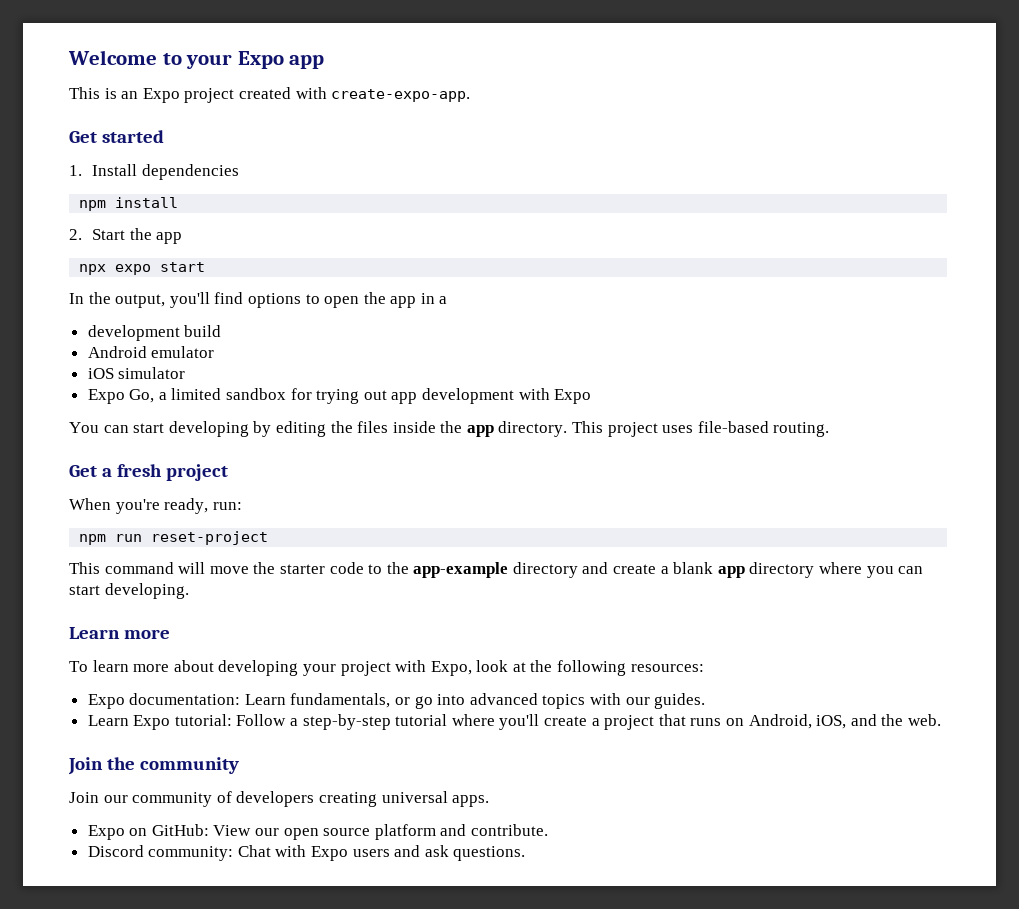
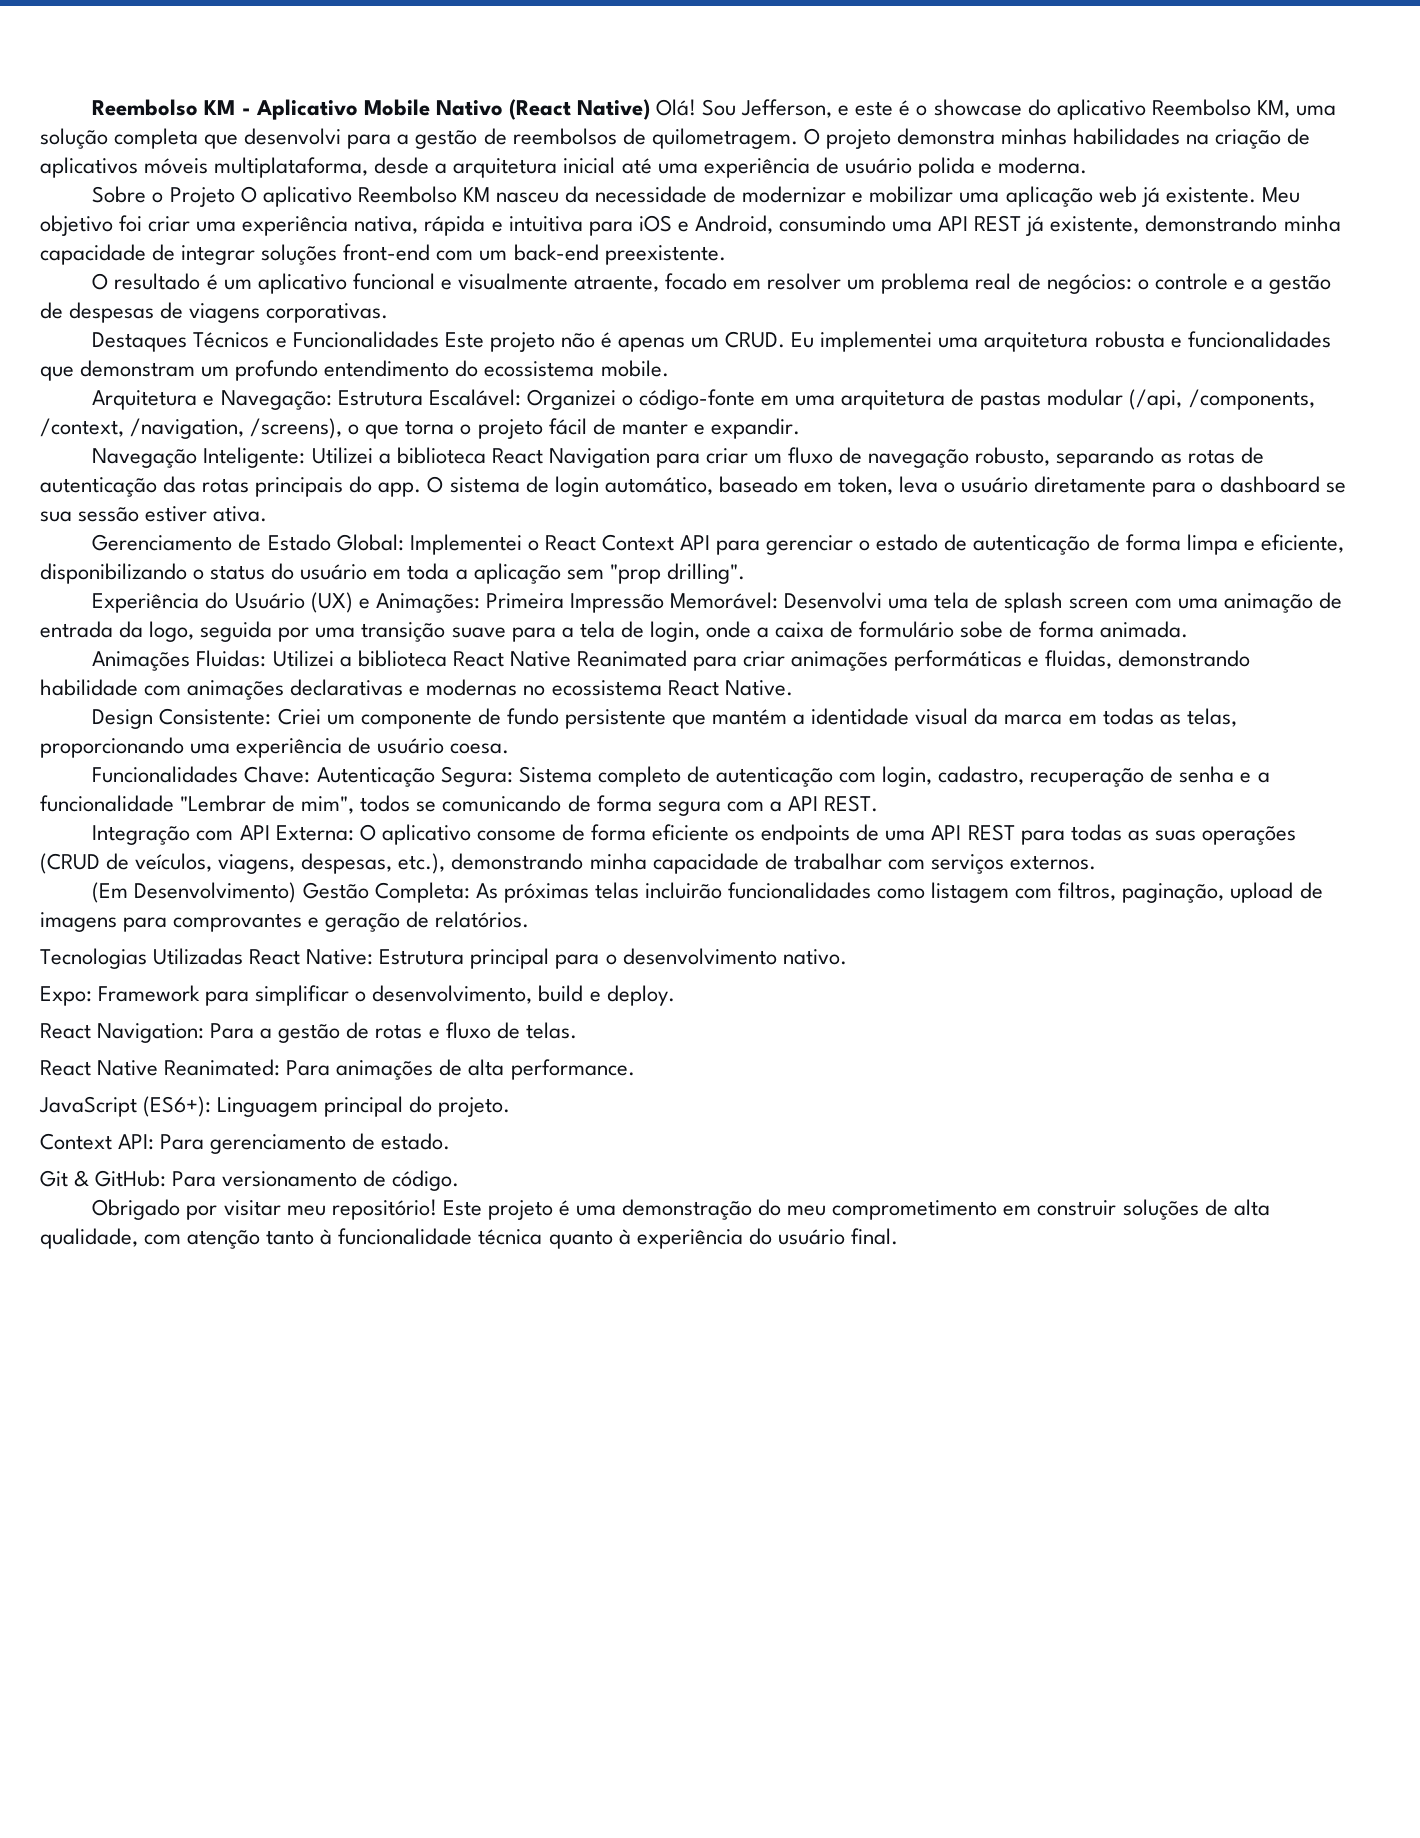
[68,50,325,69] [69,87,471,103] [69,130,165,143] [69,164,239,180] [79,197,179,211] [69,228,183,244] [79,262,206,275] [69,292,448,308] [87,325,222,341] [87,346,215,358] [87,367,186,379] [87,388,592,404] [69,421,830,437] [69,464,229,481] [69,498,242,514] [79,531,269,545] [69,562,924,578] [69,583,189,599] [69,627,171,639] [69,660,704,676] [87,693,706,709] [87,714,941,730] [68,757,240,775] [69,791,490,807] [87,824,549,840] [87,845,526,861] Welcome to your Expo app // This is an Expo project created with create-expo-app. // Get started // 1. Install dependencies // npm install // 2. Start the app // npx expo start // In the output, you'll find options to open the app in a // development build // Android emulator // iOS simulator // Expo Go, a limited sandbox for trying out app development with Expo // You can start developing by editing the files inside the app directory. This project uses file-based routing. // Get a fresh project // When you're ready, run: // npm run reset-project // This command will move the starter code to the app-example directory and create a blank app directory where you can start developing. // Learn more // To learn more about developing your project with Expo, look at the following resources: // Expo documentation: Learn fundamentals, or go into advanced topics with our guides. // Learn Expo tutorial: Follow a step-by-step tutorial where you'll create a project that runs on Android, iOS, and the web. // Join the community // Join our community of developers creating universal apps. // Expo on GitHub: View our open source platform and contribute. // Discord community: Chat with Expo users and ask questions. -> [92,99,1336,120] [40,128,1311,149] [40,157,1088,178] [92,186,1300,207] [40,215,1341,236] [40,244,726,265] [92,273,1331,294] [40,302,389,323] [92,331,1331,352] [40,360,669,381] [92,389,1315,410] [40,418,800,439] [92,447,1264,468] [40,476,1346,497] [40,506,268,522] [92,534,1344,555] [40,563,745,584] [92,592,1342,613] [40,621,1188,642] [92,650,1251,671] [40,679,793,700] [92,708,1237,729] [40,737,510,758] [92,766,1270,787] [40,795,878,816] [92,824,1296,845] [40,853,1096,874] [92,882,1323,903] [40,911,530,932] [40,948,847,969] [40,985,675,1006] [40,1022,577,1043] [40,1059,635,1080] [39,1096,511,1117] [40,1133,451,1154] [40,1170,460,1191] [92,1199,1270,1220] [40,1228,898,1249] Reembolso KM - Aplicativo Mobile Nativo (React Native) Olá! Sou Jefferson, e este é o showcase do aplicativo Reembolso KM, uma solução completa que desenvolvi para a gestão de reembolsos de quilometragem. O projeto demonstra minhas habilidades na criação de aplicativos móveis multiplataforma, desde a arquitetura inicial até uma experiência de usuário polida e moderna. // Sobre o Projeto O aplicativo Reembolso KM nasceu da necessidade de modernizar e mobilizar uma aplicação web já existente. Meu objetivo foi criar uma experiência nativa, rápida e intuitiva para iOS e Android, consumindo uma API REST já existente, demonstrando minha capacidade de integrar soluções front-end com um back-end preexistente. // O resultado é um aplicativo funcional e visualmente atraente, focado em resolver um problema real de negócios: o controle e a gestão de despesas de viagens corporativas. // Destaques Técnicos e Funcionalidades Este projeto não é apenas um CRUD. Eu implementei uma arquitetura robusta e funcionalidades que demonstram um profundo entendimento do ecossistema mobile. // Arquitetura e Navegação: Estrutura Escalável: Organizei o código-fonte em uma arquitetura de pastas modular (/api, /components, /context, /navigation, /screens), o que torna o projeto fácil de manter e expandir. // Navegação Inteligente: Utilizei a biblioteca React Navigation para criar um fluxo de navegação robusto, separando as rotas de autenticação das rotas principais do app. O sistema de login automático, baseado em token, leva o usuário diretamente para o dashboard se sua sessão estiver ativa. // Gerenciamento de Estado Global: Implementei o React Context API para gerenciar o estado de autenticação de forma limpa e eficiente, disponibilizando o status do usuário em toda a aplicação sem "prop drilling". // Experiência do Usuário (UX) e Animações: Primeira Impressão Memorável: Desenvolvi uma tela de splash screen com uma animação de entrada da logo, seguida por uma transição suave para a tela de login, onde a caixa de formulário sobe de forma animada. // Animações Fluidas: Utilizei a biblioteca React Native Reanimated para criar animações performáticas e fluidas, demonstrando habilidade com animações declarativas e modernas no ecossistema React Native. // Design Consistente: Criei um componente de fundo persistente que mantém a identidade visual da marca em todas as telas, proporcionando uma experiência de usuário coesa. // Funcionalidades Chave: Autenticação Segura: Sistema completo de autenticação com login, cadastro, recuperação de senha e a funcionalidade "Lembrar de mim", todos se comunicando de forma segura com a API REST. // Integração com API Externa: O aplicativo consome de forma eficiente os endpoints de uma API REST para todas as suas operações (CRUD de veículos, viagens, despesas, etc.), demonstrando minha capacidade de trabalhar com serviços externos. // (Em Desenvolvimento) Gestão Completa: As próximas telas incluirão funcionalidades como listagem com filtros, paginação, upload de imagens para comprovantes e geração de relatórios. // Tecnologias Utilizadas React Native: Estrutura principal para o desenvolvimento nativo. // Expo: Framework para simplificar o desenvolvimento, build e deploy. // React Navigation: Para a gestão de rotas e fluxo de telas. // React Native Reanimated: Para animações de alta performance. // JavaScript (ES6+): Linguagem principal do projeto. // Context API: Para gerenciamento de estado. // Git & GitHub: Para versionamento de código. // Obrigado por visitar meu repositório! Este projeto é uma demonstração do meu comprometimento em construir soluções de alta qualidade, com atenção tanto à funcionalidade técnica quanto à experiência do usuário final.

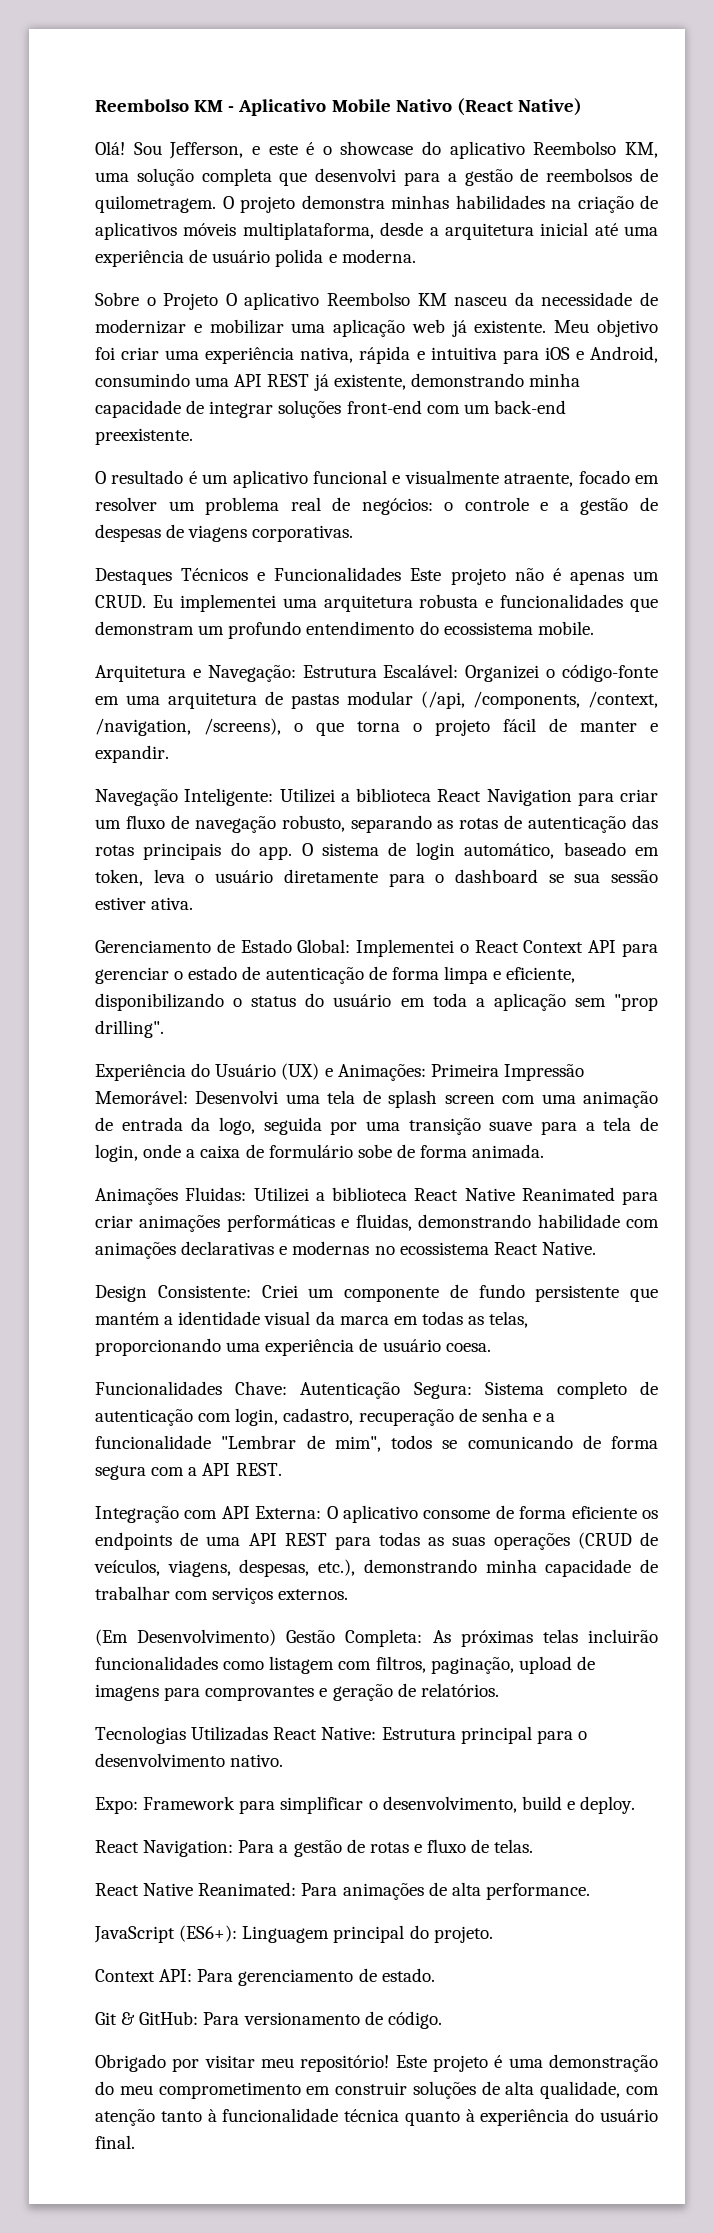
(650, 109) none -> (582, 107) //

